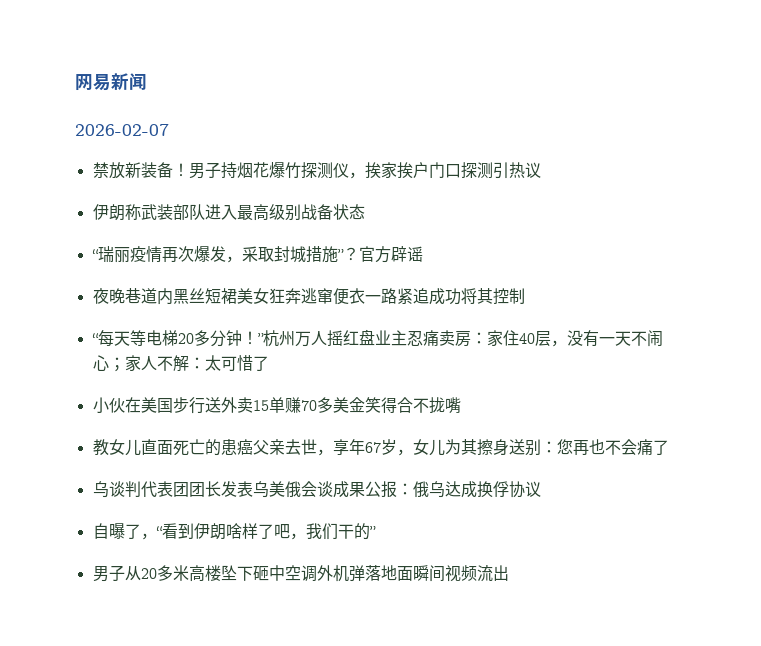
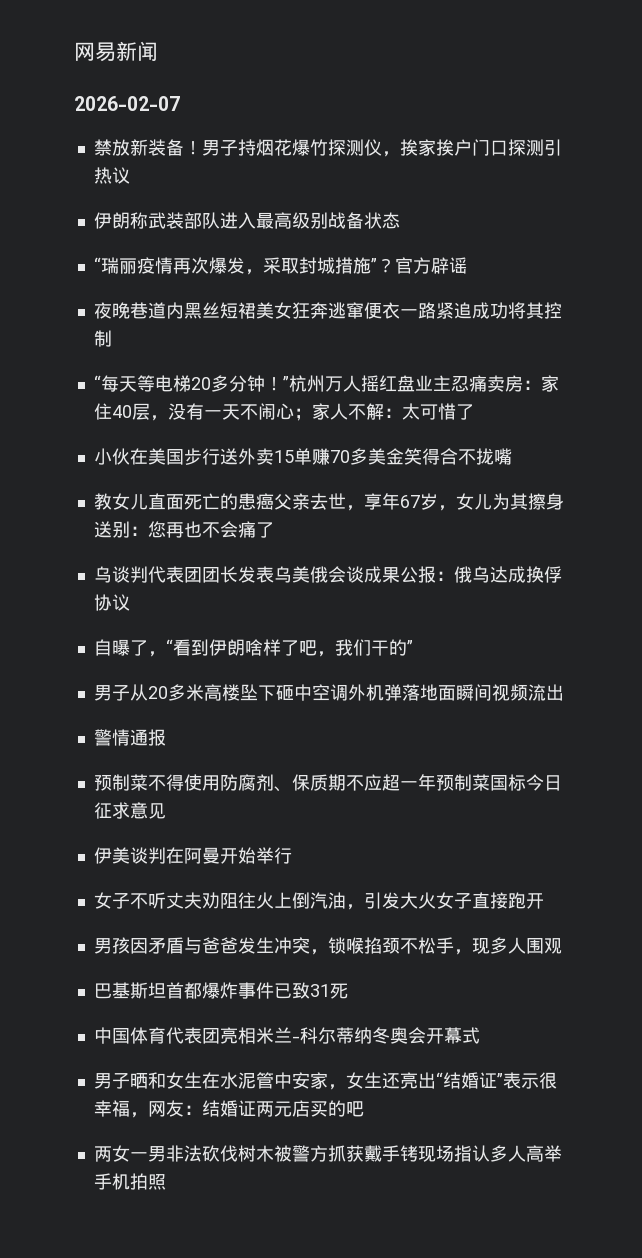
(509, 573) none -> [93,729,166,746] [93,774,562,792] [93,802,166,819] [93,847,292,864] [93,892,544,910] [93,937,562,955] [93,982,348,999] [93,1027,480,1044] [93,1072,557,1090] [93,1100,364,1118] [93,1145,562,1162] [93,1173,166,1190] // 警情通报 // 预制菜不得使用防腐剂、保质期不应超一年预制菜国标今日征求意见 // 伊美谈判在阿曼开始举行 // 女子不听丈夫劝阻往火上倒汽油，引发大火女子直接跑开 // 男孩因矛盾与爸爸发生冲突，锁喉掐颈不松手，现多人围观 // 巴基斯坦首都爆炸事件已致31死 // 中国体育代表团亮相米兰-科尔蒂纳冬奥会开幕式 // 男子晒和女生在水泥管中安家，女生还亮出“结婚证”表示很幸福，网友：结婚证两元店买的吧 // 两女一男非法砍伐树木被警方抓获戴手铐现场指认多人高举手机拍照

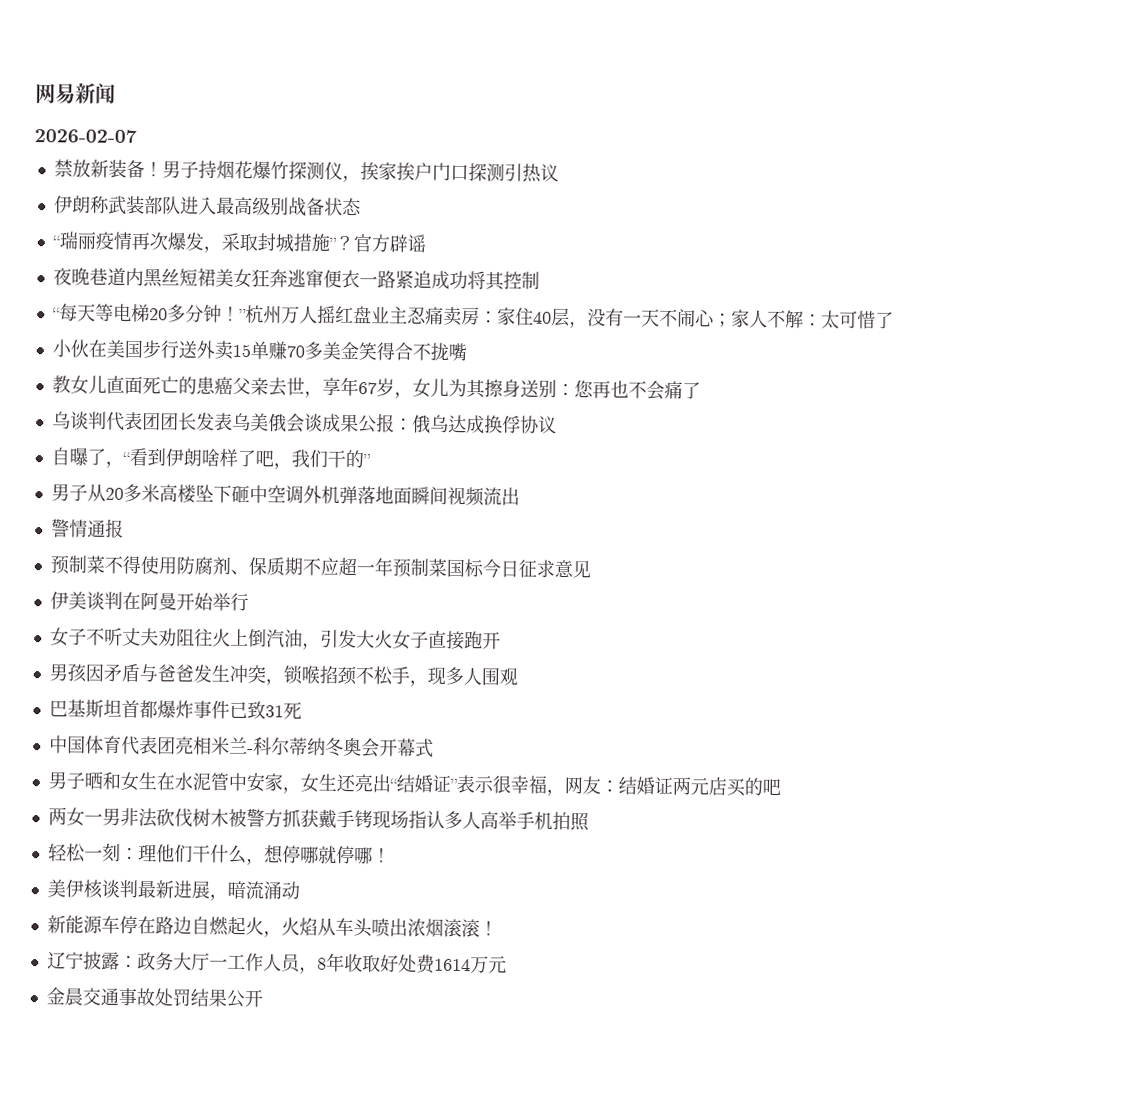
(166, 1182) none -> [47,842,391,866] [46,879,300,901] [46,915,498,938] [46,951,507,974] [45,987,263,1009] // 轻松一刻：理他们干什么，想停哪就停哪！ // 美伊核谈判最新进展，暗流涌动 // 新能源车停在路边自燃起火，火焰从车头喷出浓烟滚滚！ // 辽宁披露：政务大厅一工作人员，8年收取好处费1614万元 // 金晨交通事故处罚结果公开

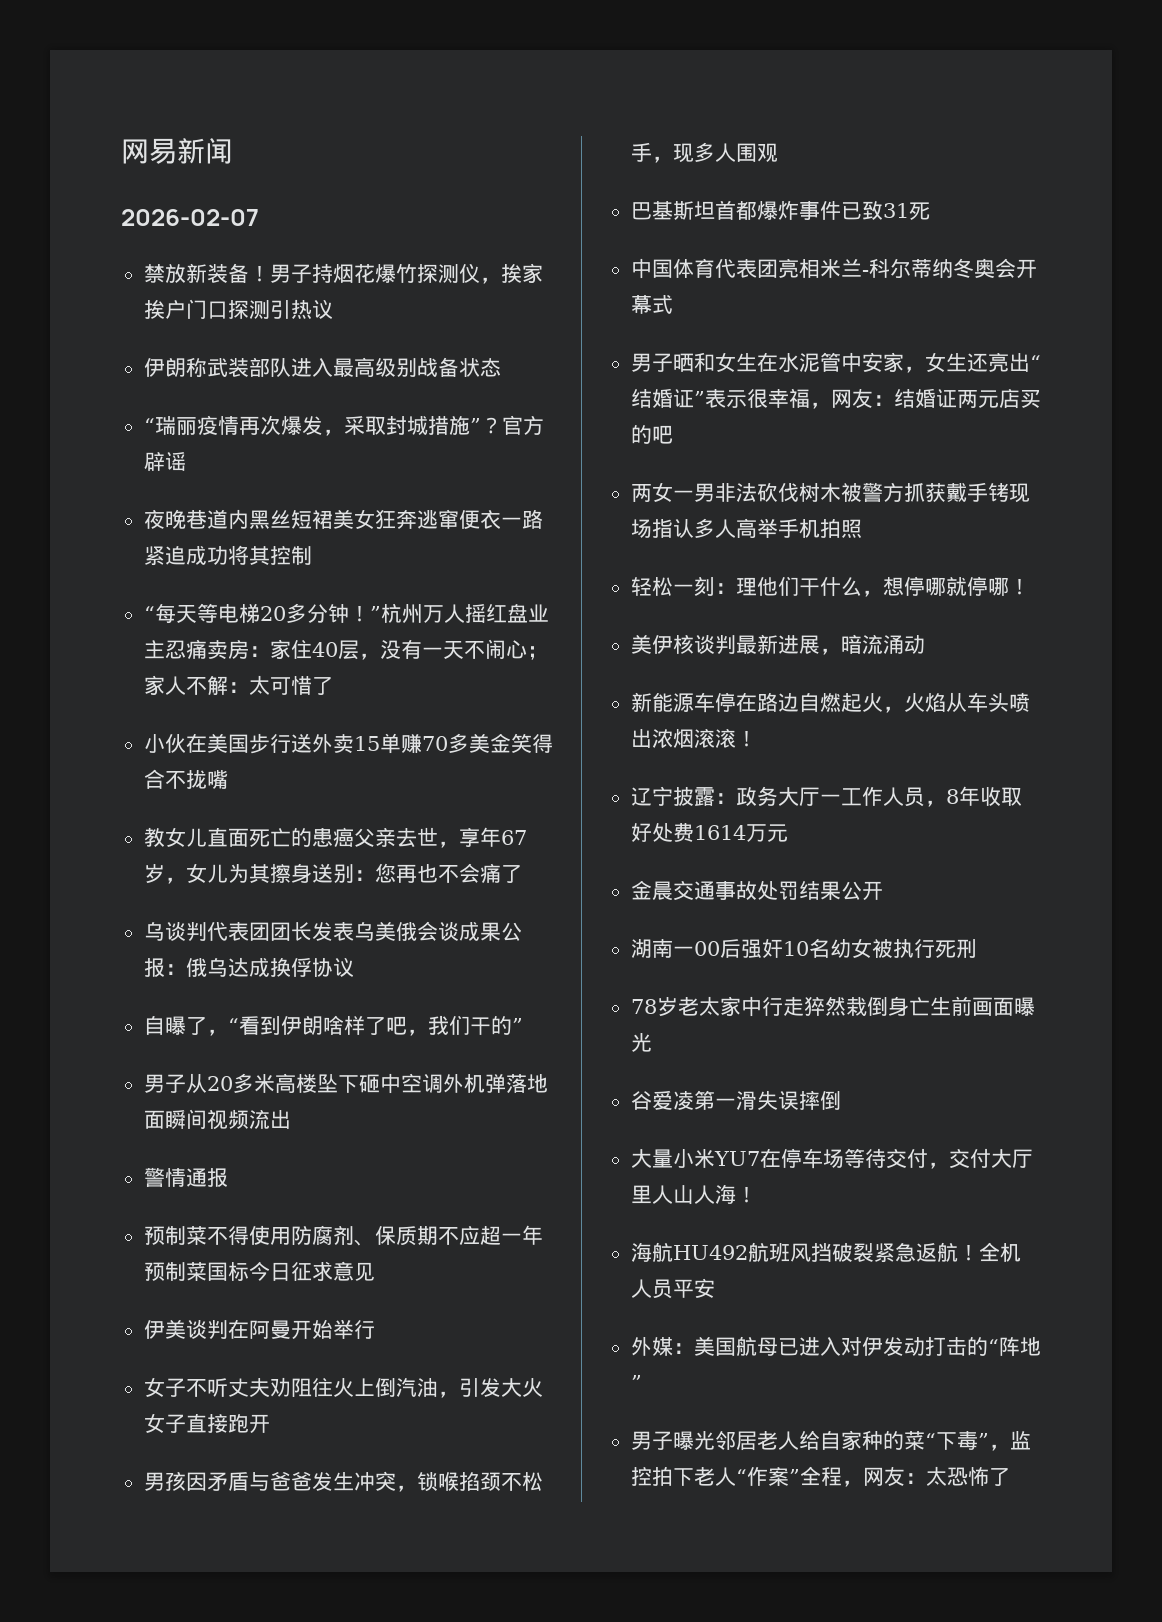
(263, 998) none -> [630,939,977,958] [630,996,1035,1017] [630,1033,652,1052] [630,1090,841,1111] [630,1148,1033,1169] [630,1184,757,1205] [630,1242,1021,1263] [630,1278,715,1299] [630,1336,1041,1356] [630,1375,642,1390] [630,1430,1031,1451] [630,1466,1010,1487] // 湖南一00后强奸10名幼女被执行死刑 // 78岁老太家中行走猝然栽倒身亡生前画面曝光 // 谷爱凌第一滑失误摔倒 // 大量小米YU7在停车场等待交付，交付大厅里人山人海！ // 海航HU492航班风挡破裂紧急返航！全机人员平安 // 外媒：美国航母已进入对伊发动打击的“阵地” // 男子曝光邻居老人给自家种的菜“下毒”，监控拍下老人“作案”全程，网友：太恐怖了

